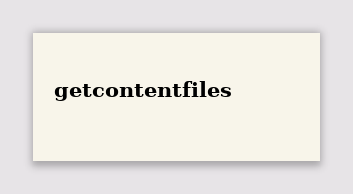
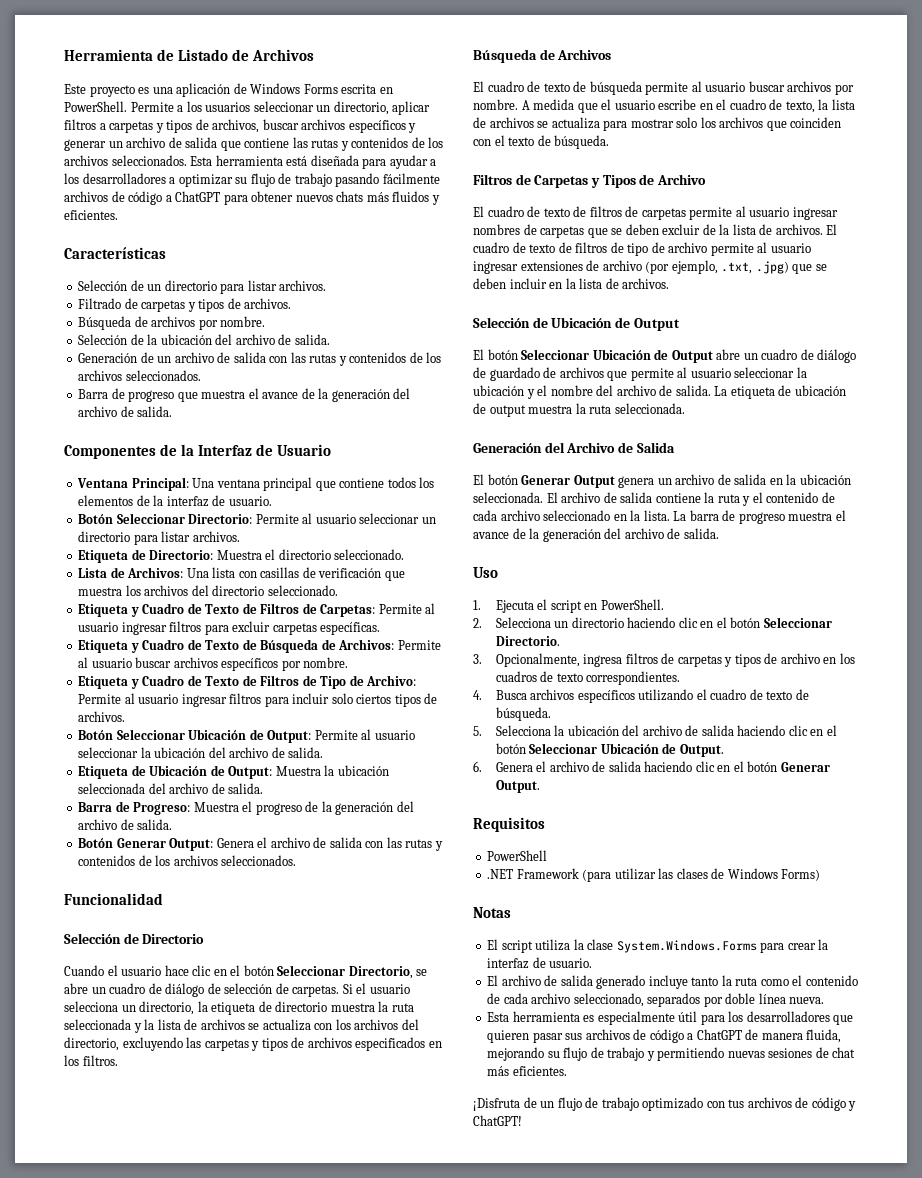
[54,81,232,101] getcontentfiles -> [64,49,315,61] [64,83,393,97] [64,101,431,115] [64,119,417,133] [64,137,444,151] [64,155,437,169] [64,173,440,187] [64,191,440,205] [64,210,118,220] [64,247,166,259] [78,280,327,294] [78,298,292,312] [78,316,266,330] [78,334,330,345] [78,352,442,366] [78,370,201,381] [78,388,411,402] [78,406,173,417] [64,444,331,459] [77,477,435,491] [78,495,272,507] [78,513,436,524] [78,531,240,545] [78,549,405,563] [78,567,405,581] [78,585,338,596] [78,603,436,617] [78,621,381,635] [78,639,441,653] [78,657,349,671] [78,675,417,689] [78,693,438,707] [78,711,126,722] [78,729,415,743] [78,747,324,758] [78,765,389,779] [78,783,264,794] [78,801,414,815] [78,819,173,830] [78,837,443,851] [78,855,297,866] [64,893,163,905] [64,933,205,944] [64,965,428,979] [64,983,410,997] [64,1001,414,1015] [64,1019,419,1033] [64,1037,442,1051] [64,1055,118,1066] [473,49,612,63] [473,81,854,95] [473,99,855,113] [473,117,842,131] [473,135,610,149] [473,174,706,188] [473,206,838,220] [473,224,838,238] [473,242,811,256] [473,260,827,274] [473,278,670,289] [473,317,680,331] [473,349,857,363] [473,367,807,381] [473,385,846,399] [473,403,685,417] [473,442,675,453] [473,474,851,488] [473,492,835,506] [473,510,846,524] [473,528,719,542] [473,567,498,578] [473,599,664,613] [473,617,832,628] [495,636,560,646] [473,653,855,667] [495,671,681,685] [473,689,809,703] [495,707,551,721] [473,725,837,736] [495,743,724,757] [473,761,830,772] [495,780,540,793] [473,817,545,832] [487,850,548,861] [487,868,821,882] [473,907,511,918] [487,939,829,953] [487,957,593,969] [487,975,858,989] [487,993,825,1007] [487,1011,854,1025] [487,1029,842,1043] [487,1047,856,1061] [487,1066,567,1076] [473,1097,857,1111] [473,1115,522,1126] Herramienta de Listado de Archivos // Este proyecto es una aplicación de Windows Forms escrita en PowerShell. Permite a los usuarios seleccionar un directorio, aplicar filtros a carpetas y tipos de archivos, buscar archivos específicos y generar un archivo de salida que contiene las rutas y contenidos de los archivos seleccionados. Esta herramienta está diseñada para ayudar a los desarrolladores a optimizar su flujo de trabajo pasando fácilmente archivos de código a ChatGPT para obtener nuevos chats más fluidos y eficientes. // Características // Selección de un directorio para listar archivos. // Filtrado de carpetas y tipos de archivos. // Búsqueda de archivos por nombre. // Selección de la ubicación del archivo de salida. // Generación de un archivo de salida con las rutas y contenidos de los archivos seleccionados. // Barra de progreso que muestra el avance de la generación del archivo de salida. // Componentes de la Interfaz de Usuario // Ventana Principal: Una ventana principal que contiene todos los elementos de la interfaz de usuario. // Botón Seleccionar Directorio: Permite al usuario seleccionar un directorio para listar archivos. // Etiqueta de Directorio: Muestra el directorio seleccionado. // Lista de Archivos: Una lista con casillas de verificación que muestra los archivos del directorio seleccionado. // Etiqueta y Cuadro de Texto de Filtros de Carpetas: Permite al usuario ingresar filtros para excluir carpetas específicas. // Etiqueta y Cuadro de Texto de Búsqueda de Archivos: Permite al usuario buscar archivos específicos por nombre. // Etiqueta y Cuadro de Texto de Filtros de Tipo de Archivo: Permite al usuario ingresar filtros para incluir solo ciertos tipos de archivos. // Botón Seleccionar Ubicación de Output: Permite al usuario seleccionar la ubicación del archivo de salida. // Etiqueta de Ubicación de Output: Muestra la ubicación seleccionada del archivo de salida. // Barra de Progreso: Muestra el progreso de la generación del archivo de salida. // Botón Generar Output: Genera el archivo de salida con las rutas y contenidos de los archivos seleccionados. // Funcionalidad // Selección de Directorio // Cuando el usuario hace clic en el botón Seleccionar Directorio, se abre un cuadro de diálogo de selección de carpetas. Si el usuario selecciona un directorio, la etiqueta de directorio muestra la ruta seleccionada y la lista de archivos se actualiza con los archivos del directorio, excluyendo las carpetas y tipos de archivos especificados en los filtros. // Búsqueda de Archivos // El cuadro de texto de búsqueda permite al usuario buscar archivos por nombre. A medida que el usuario escribe en el cuadro de texto, la lista de archivos se actualiza para mostrar solo los archivos que coinciden con el texto de búsqueda. // Filtros de Carpetas y Tipos de Archivo // El cuadro de texto de filtros de carpetas permite al usuario ingresar nombres de carpetas que se deben excluir de la lista de archivos. El cuadro de texto de filtros de tipo de archivo permite al usuario ingresar extensiones de archivo (por ejemplo, .txt, .jpg) que se deben incluir en la lista de archivos. // Selección de Ubicación de Output // El botón Seleccionar Ubicación de Output abre un cuadro de diálogo de guardado de archivos que permite al usuario seleccionar la ubicación y el nombre del archivo de salida. La etiqueta de ubicación de output muestra la ruta seleccionada. // Generación del Archivo de Salida // El botón Generar Output genera un archivo de salida en la ubicación seleccionada. El archivo de salida contiene la ruta y el contenido de cada archivo seleccionado en la lista. La barra de progreso muestra el avance de la generación del archivo de salida. // Uso // 1. Ejecuta el script en PowerShell. // 2. Selecciona un directorio haciendo clic en el botón Seleccionar Directorio. // 3. Opcionalmente, ingresa filtros de carpetas y tipos de archivo en los cuadros de texto correspondientes. // 4. Busca archivos específicos utilizando el cuadro de texto de búsqueda. // 5. Selecciona la ubicación del archivo de salida haciendo clic en el botón Seleccionar Ubicación de Output. // 6. Genera el archivo de salida haciendo clic en el botón Generar Output. // Requisitos // PowerShell // .NET Framework (para utilizar las clases de Windows Forms) // Notas // El script utiliza la clase System.Windows.Forms para crear la interfaz de usuario. // El archivo de salida generado incluye tanto la ruta como el contenido de cada archivo seleccionado, separados por doble línea nueva. // Esta herramienta es especialmente útil para los desarrolladores que quieren pasar sus archivos de código a ChatGPT de manera fluida, mejorando su flujo de trabajo y permitiendo nuevas sesiones de chat más eficientes. // ¡Disfruta de un flujo de trabajo optimizado con tus archivos de código y ChatGPT!

